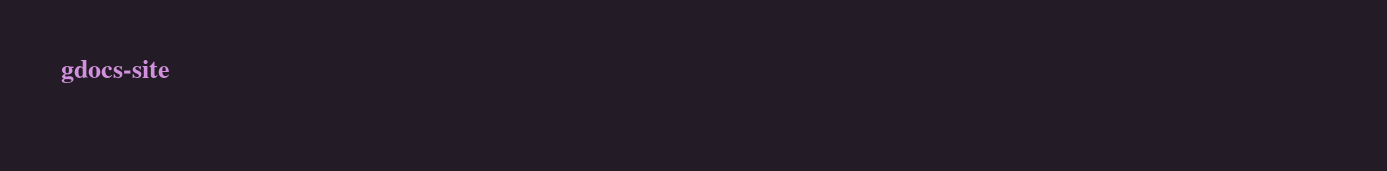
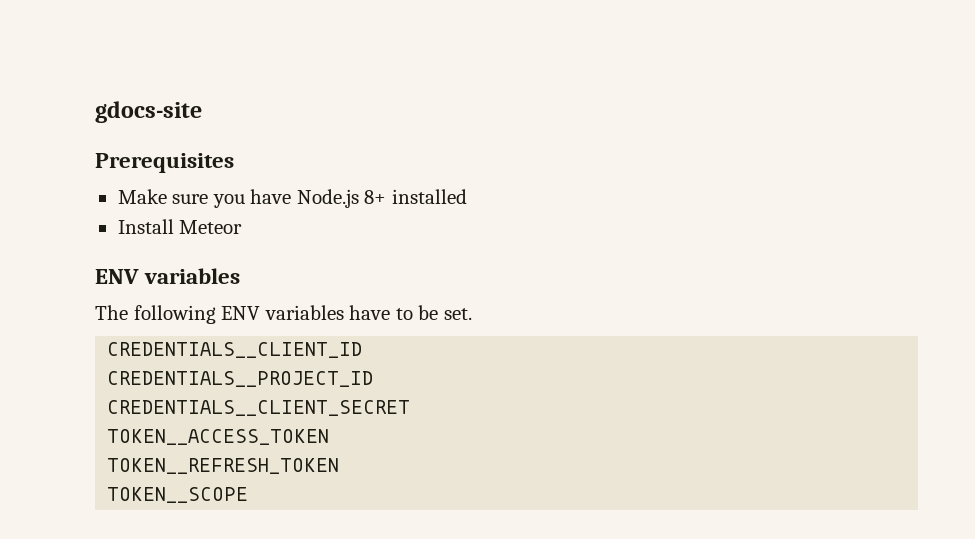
(170, 71) none -> [95,153,234,173] [117,189,467,208] [117,219,243,234] [95,268,241,284] [95,305,472,324] [107,342,363,358] [107,371,374,387] [107,400,411,416] [107,429,330,445] [107,458,340,474] [107,487,249,503] // Prerequisites // Make sure you have Node.js 8+ installed // Install Meteor // ENV variables // The following ENV variables have to be set. // CREDENTIALS__CLIENT_ID // CREDENTIALS__PROJECT_ID // CREDENTIALS__CLIENT_SECRET // TOKEN__ACCESS_TOKEN // TOKEN__REFRESH_TOKEN // TOKEN__SCOPE

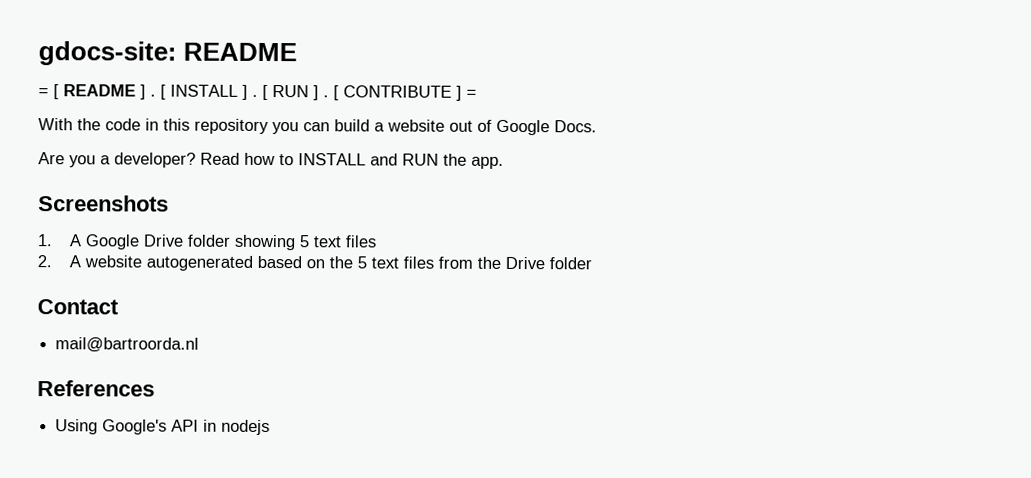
[95,101,202,123] [95,153,234,173] [117,189,467,208] [117,219,243,234] [95,268,241,284] [95,305,472,324] [107,342,363,358] [107,371,374,387] [107,400,411,416] [107,429,330,445] [107,458,340,474] [107,487,249,503] gdocs-site // Prerequisites // Make sure you have Node.js 8+ installed // Install Meteor // ENV variables // The following ENV variables have to be set. // CREDENTIALS__CLIENT_ID // CREDENTIALS__PROJECT_ID // CREDENTIALS__CLIENT_SECRET // TOKEN__ACCESS_TOKEN // TOKEN__REFRESH_TOKEN // TOKEN__SCOPE -> [38,41,298,66] [38,84,477,101] [38,118,597,136] [38,152,504,169] [38,195,169,212] [37,234,378,251] [37,255,593,271] [37,299,119,315] [55,337,200,353] [37,380,155,397] [55,419,271,436] gdocs-site: README // = [ README ] . [ INSTALL ] . [ RUN ] . [ CONTRIBUTE ] = // With the code in this repository you can build a website out of Google Docs. // Are you a developer? Read how to INSTALL and RUN the app. // Screenshots // 1. A Google Drive folder showing 5 text files // 2. A website autogenerated based on the 5 text files from the Drive folder // Contact // mail@bartroorda.nl // References // Using Google's API in nodejs

